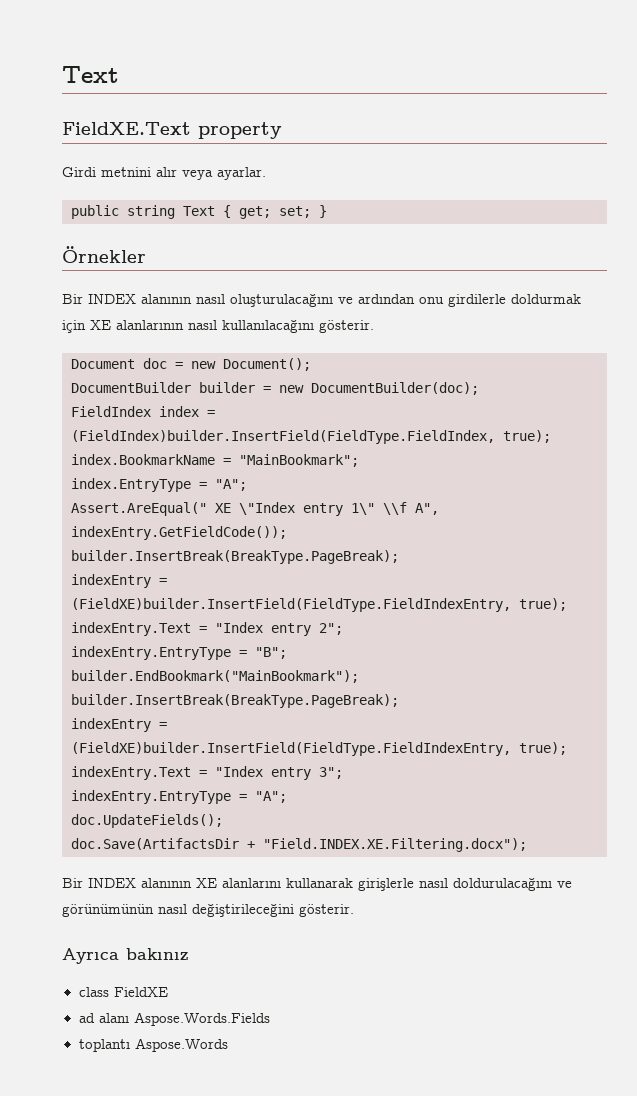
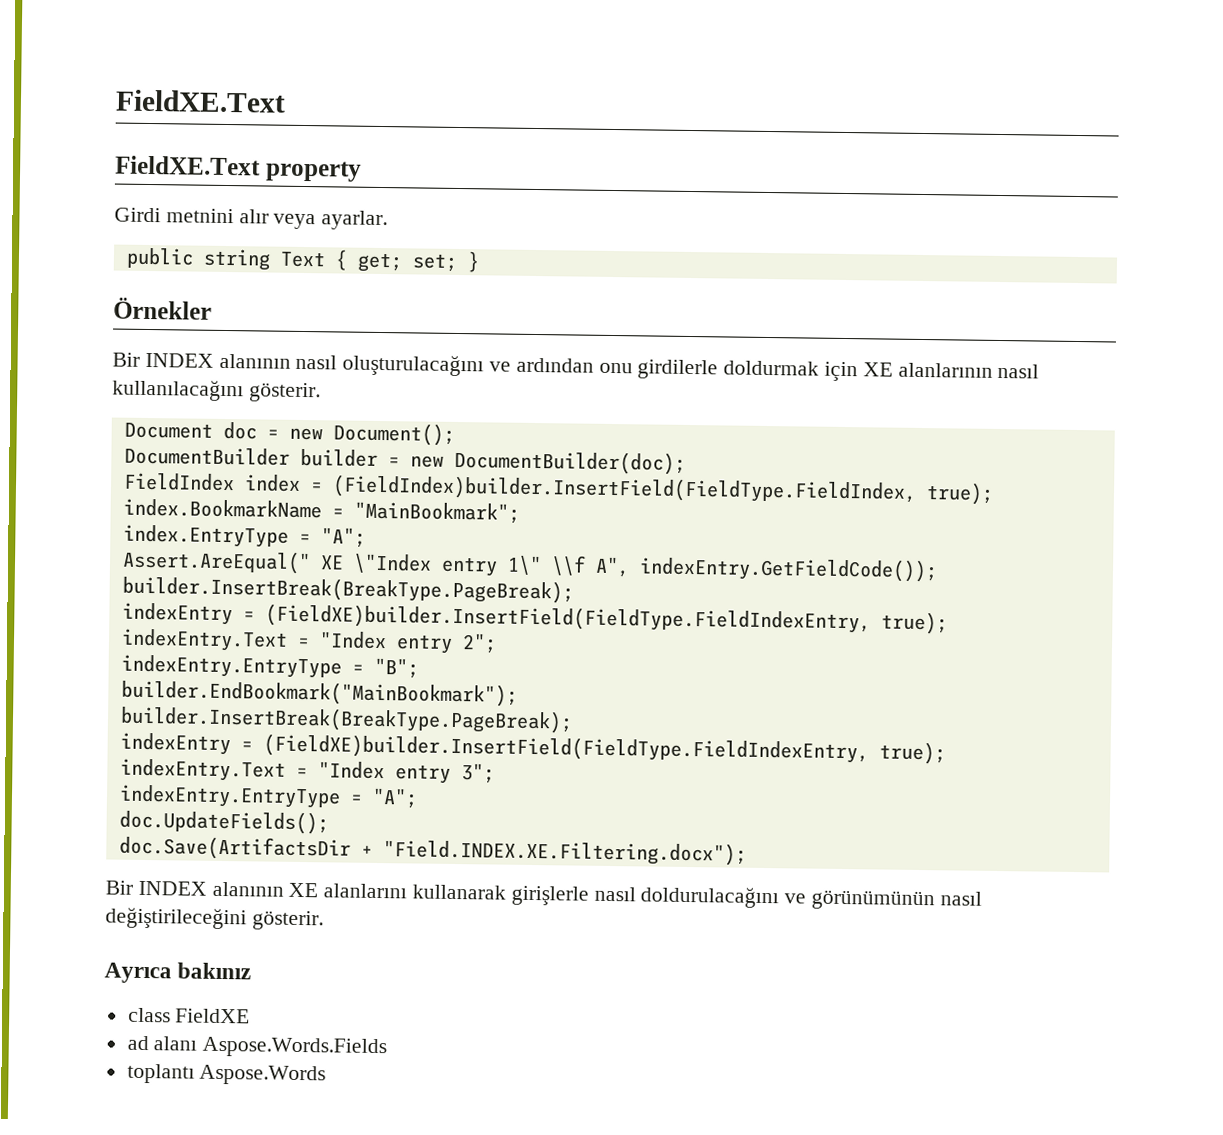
[62,66,119,83] Text -> [115,89,286,113] FieldXE.Text

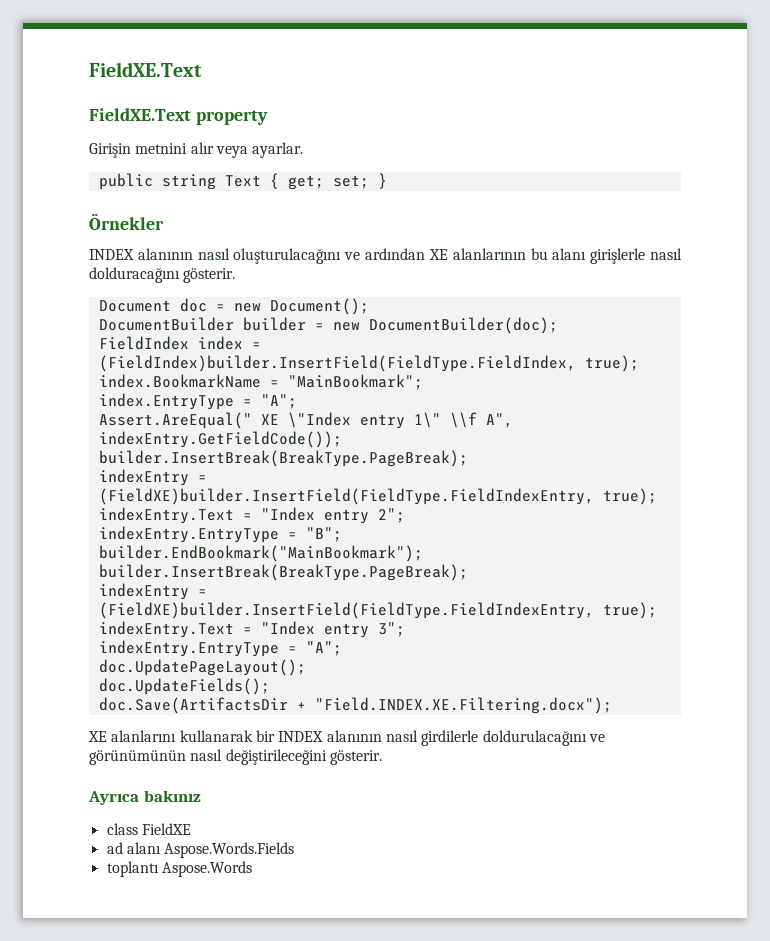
[114,207,161,223] Girdi -> [89,143,131,158] Girişin
[112,352,140,367] Bir -> (164, 221) none
[598,359,1040,382] [112,379,244,402] onu girdilerle doldurmak için XE alanlarının nasıl kullanılacağını -> [428,248,682,264] [89,267,180,283] XE alanlarının bu alanı girişlerle nasıl dolduracağını
(418, 798) none -> [98,659,306,676] // doc.UpdatePageLayout();
[105,880,636,906] Bir INDEX alanının XE alanlarını kullanarak girişlerle nasıl -> [88,730,479,746] XE alanlarını kullanarak bir INDEX alanının nasıl girdilerle

